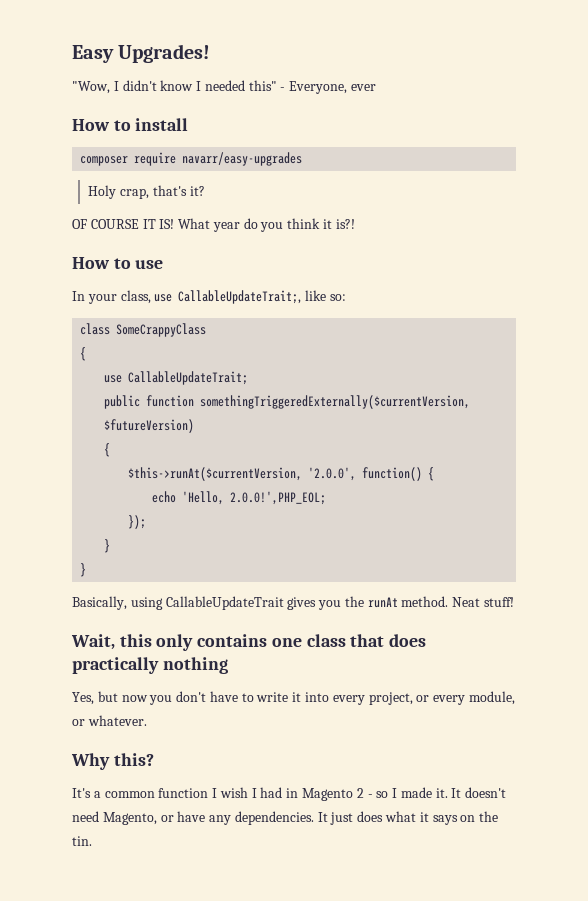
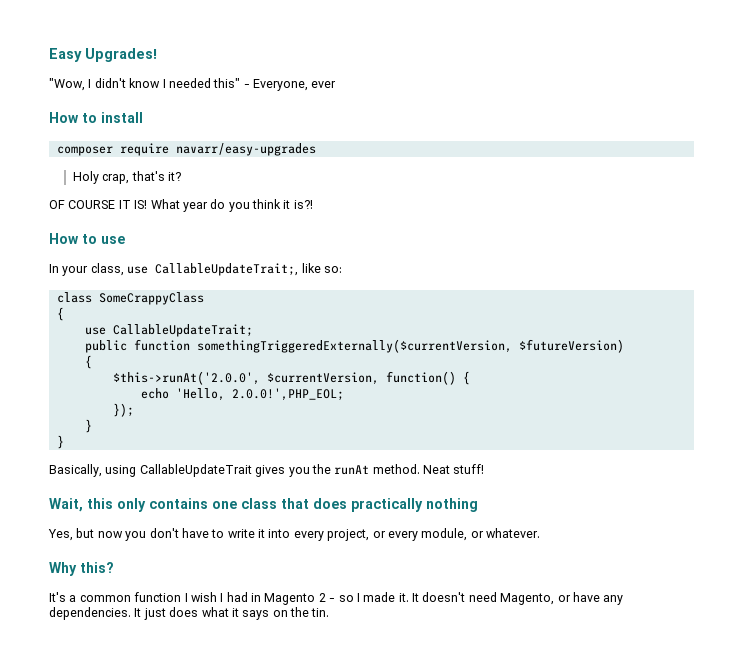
[128,467,357,481] $this->runAt($currentVersion, '2.0.0', -> [112,371,379,385] $this->runAt('2.0.0', $currentVersion,

